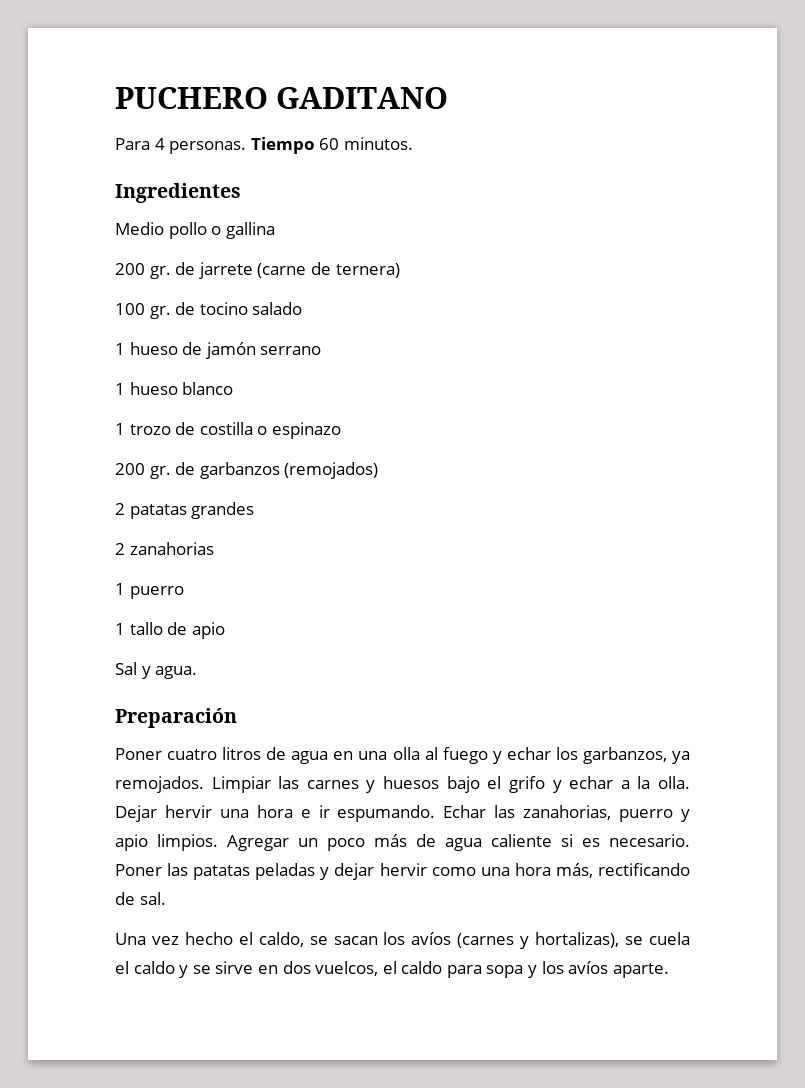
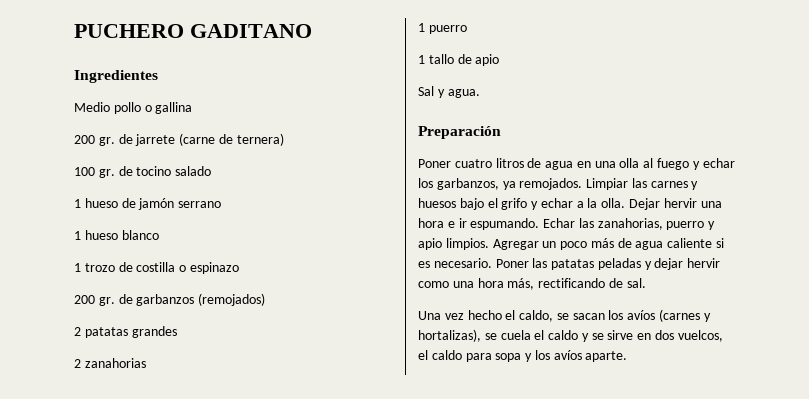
[115,137,413,154] // Para 4 personas. Tiempo 60 minutos. -> (312, 31) none

